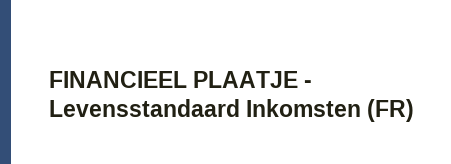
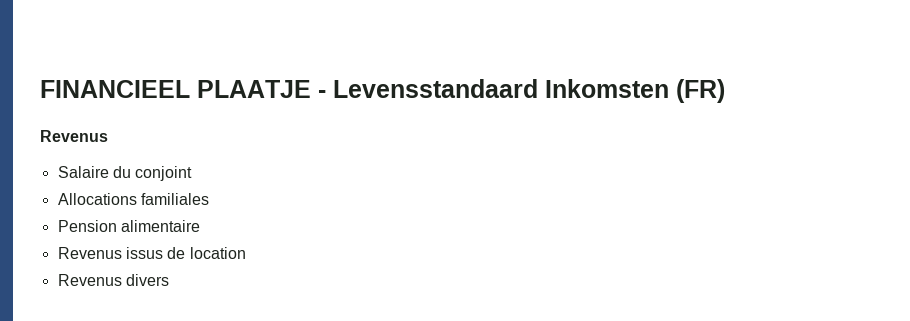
(415, 110) none -> [40,130,108,142] [57,166,193,181] [57,193,209,205] [57,220,200,232] [57,247,246,259] [57,274,169,286] // Revenus // Salaire du conjoint // Allocations familiales // Pension alimentaire // Revenus issus de location // Revenus divers

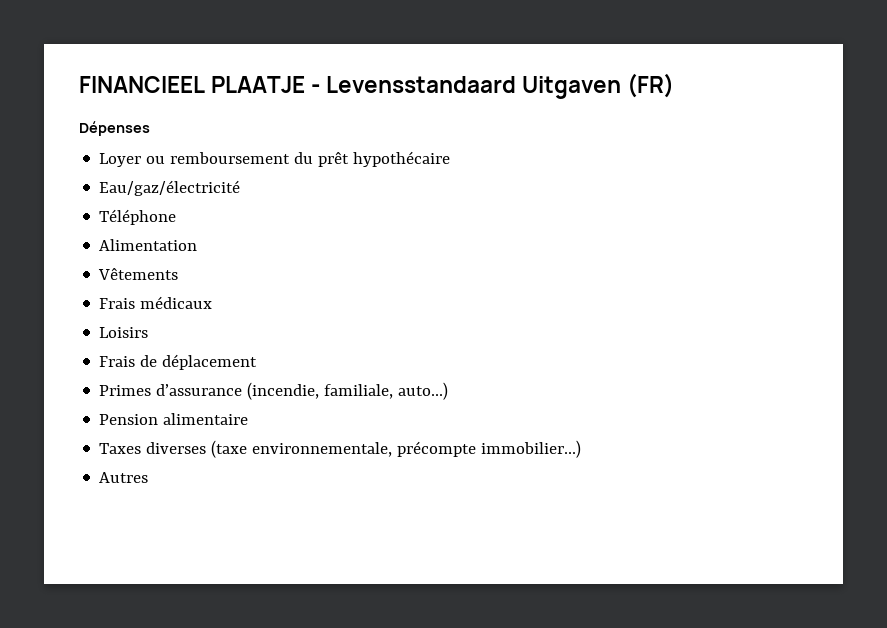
[545,79,669,98] Inkomsten -> [522,76,622,99] Uitgaven
[40,130,108,142] [57,166,193,181] [57,193,209,205] [57,220,200,232] [57,247,246,259] [57,274,169,286] Revenus // Salaire du conjoint // Allocations familiales // Pension alimentaire // Revenus issus de location // Revenus divers -> [79,121,150,136] [99,151,451,167] [99,180,241,196] [99,209,177,225] [99,239,198,251] [98,268,179,280] [99,296,213,309] [99,327,149,338] [99,354,258,370] [99,382,449,400] [99,413,249,425] [99,440,582,458] [99,472,149,483] Dépenses // Loyer ou remboursement du prêt hypothécaire // Eau/gaz/électricité // Téléphone // Alimentation // Vêtements // Frais médicaux // Loisirs // Frais de déplacement // Primes d’assurance (incendie, familiale, auto...) // Pension alimentaire // Taxes diverses (taxe environnementale, précompte immobilier...) // Autres

